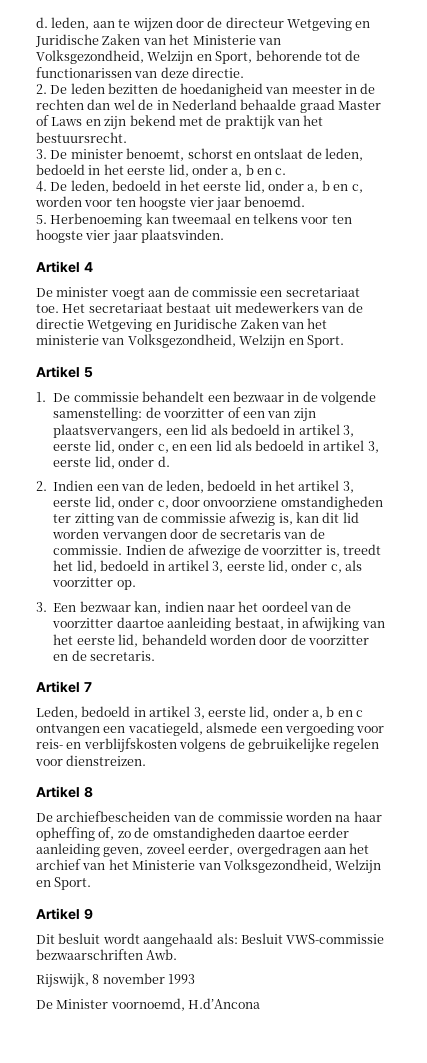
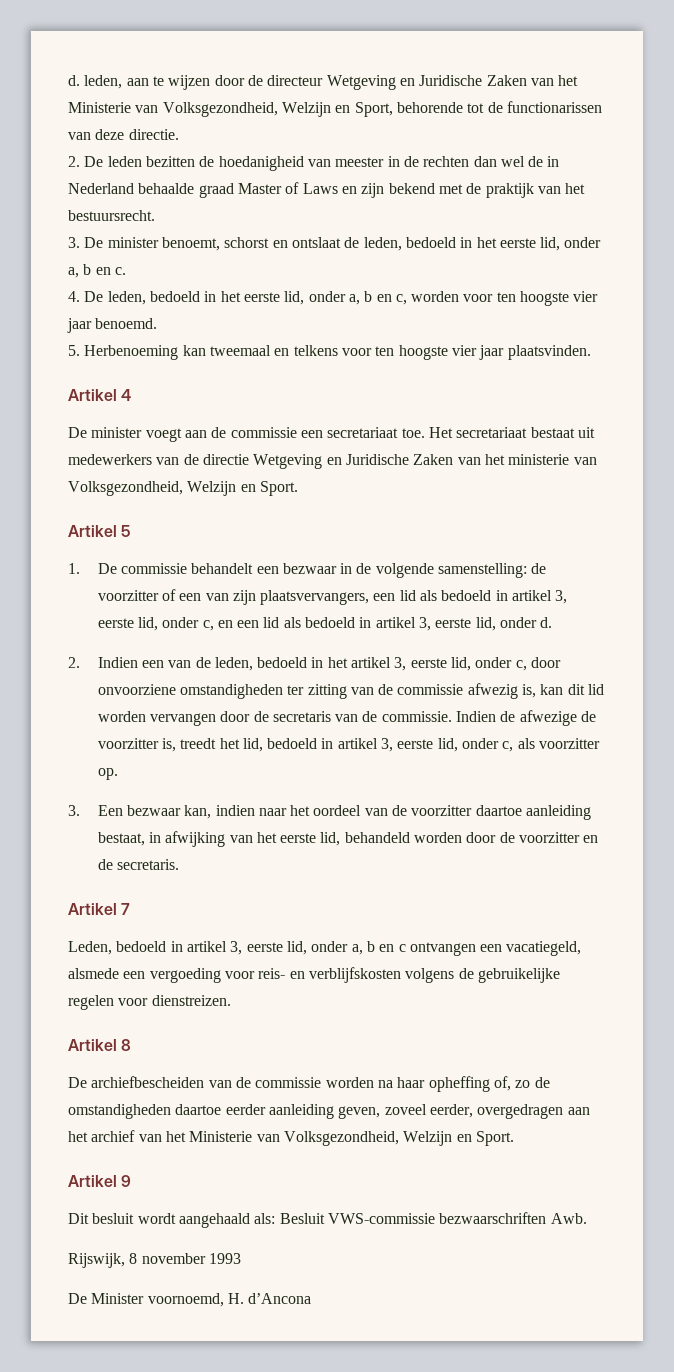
[188,998,261,1009] H.d’Ancona -> [227,1293,312,1304] H. d’Ancona

